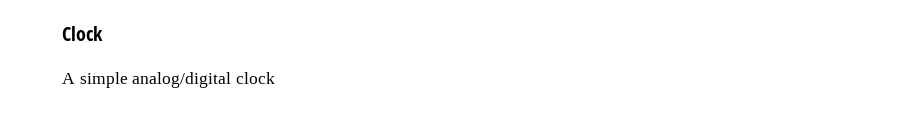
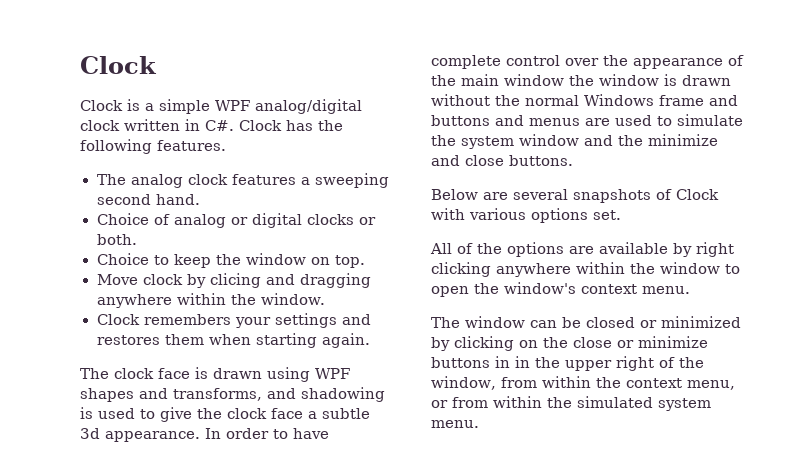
[62,72,276,88] A simple analog/digital clock -> [80,99,362,114] [80,119,343,131] [80,139,226,154] [96,173,389,188] [96,194,200,205] [96,213,376,228] [96,234,137,245] [96,253,365,268] [96,273,371,288] [96,293,326,308] [96,313,371,328] [96,333,370,348] [80,367,350,382] [80,387,385,402] [80,407,370,422] [80,428,329,442] [431,55,744,69] [431,74,731,86] [431,94,738,106] [431,114,743,126] [431,134,718,149] [431,155,573,166] [431,189,719,203] [431,208,621,223] [430,242,734,257] [431,262,740,277] [431,282,690,297] [431,316,741,328] [431,336,708,351] [431,356,704,371] [431,376,735,390] [431,396,711,411] [431,420,479,428] Clock is a simple WPF analog/digital clock written in C#. Clock has the following features. // The analog clock features a sweeping second hand. // Choice of analog or digital clocks or both. // Choice to keep the window on top. // Move clock by clicing and dragging anywhere within the window. // Clock remembers your settings and restores them when starting again. // The clock face is drawn using WPF shapes and transforms, and shadowing is used to give the clock face a subtle 3d appearance. In order to have complete control over the appearance of the main window the window is drawn without the normal Windows frame and buttons and menus are used to simulate the system window and the minimize and close buttons. // Below are several snapshots of Clock with various options set. // All of the options are available by right clicking anywhere within the window to open the window's context menu. // The window can be closed or minimized by clicking on the close or minimize buttons in in the upper right of the window, from within the context menu, or from within the simulated system menu.

